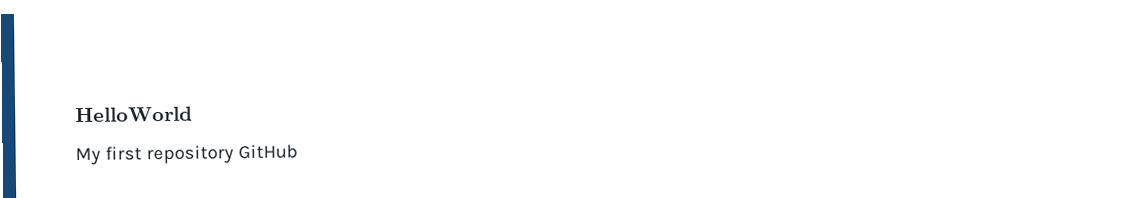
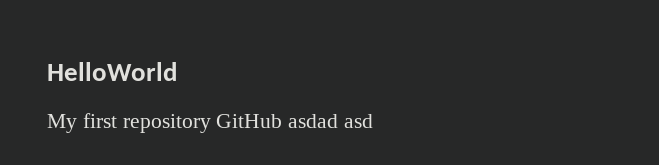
(298, 152) none -> [288,114,374,128] asdad asd

